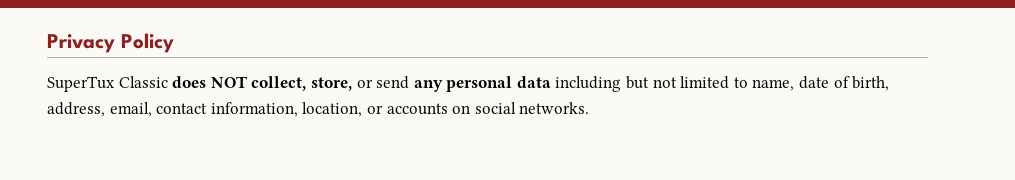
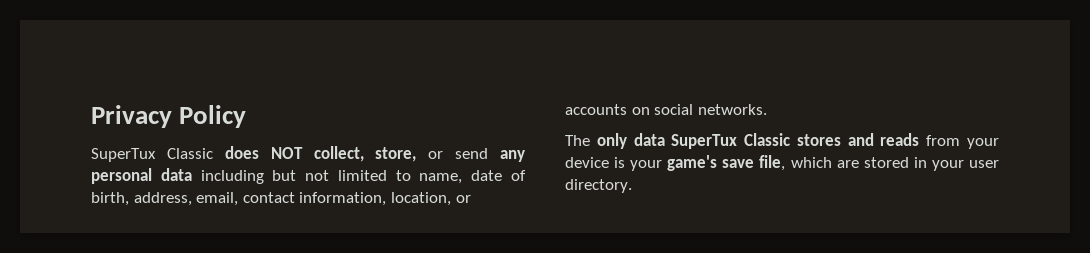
(590, 108) none -> [565,133,999,149] [565,155,999,171] [565,179,632,193] // The only data SuperTux Classic stores and reads from your device is your game's save file, which are stored in your user directory.

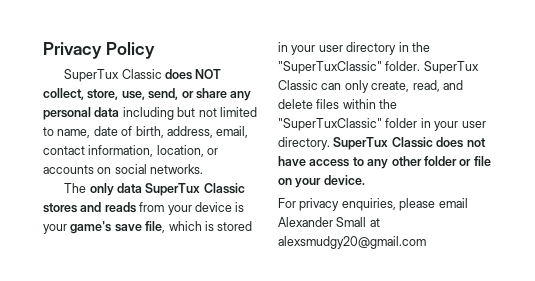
[428,148,489,159] or send -> [121,88,227,100] use, send, or share
[836,160,859,168] are -> [204,221,214,231] is
[565,179,632,193] directory. -> [346,42,430,55] [278,61,479,74] [278,80,463,93] [278,99,398,109] [278,118,486,131] [278,137,486,150] [278,156,491,169] [278,175,365,188] [278,198,468,211] [278,217,380,227] [278,236,426,249] directory in the "SuperTuxClassic" folder. SuperTux Classic can only create, read, and delete files within the "SuperTuxClassic" folder in your user directory. SuperTux Classic does not have access to any other folder or file on your device. // For privacy enquiries, please email Alexander Small at alexsmudgy20@gmail.com

